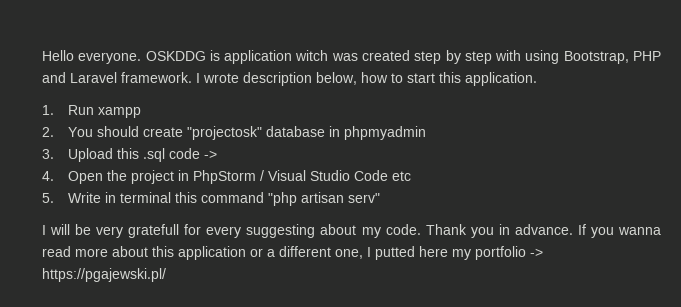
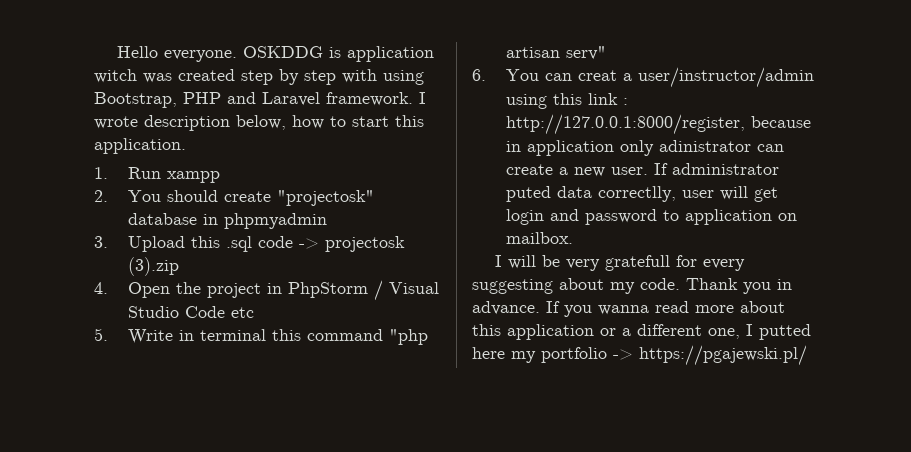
(217, 154) none -> [324,236,405,252] [127,257,179,276] projectosk (3).zip
(380, 198) none -> [472,67,814,88] [505,93,628,109] [505,114,811,135] [505,140,784,156] [505,163,779,177] [505,186,778,202] [505,209,797,225] [505,232,573,244] // 6. You can creat a user/instructor/admin using this link : http://127.0.0.1:8000/register, because in application only adinistrator can create a new user. If administrator puted data correctlly, user will get login and password to application on mailbox.

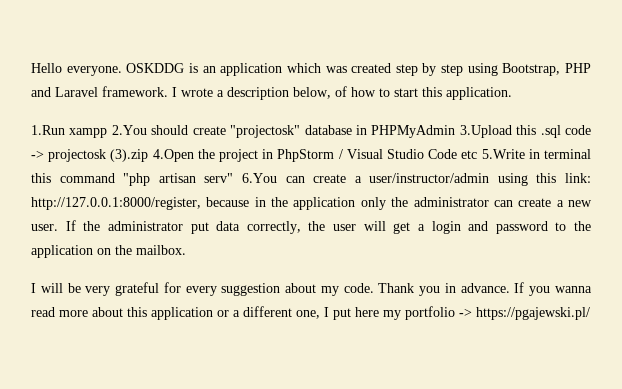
[347,46,435,62] [94,69,137,83] application witch -> [202,63,321,76] an application which
[342,69,377,83] with -> (464, 70) none
(138, 122) none -> [217,90,224,97] a
(286, 122) none -> [335,86,347,97] of
[94,167,161,179] 1. Run -> [31,125,65,135] 1.Run
[94,190,161,202] // 2. You -> [111,125,147,135] 2.You
[223,213,327,229] [94,236,185,252] phpmyadmin // 3. Upload -> [371,125,512,138] PHPMyAdmin 3.Upload
[94,282,170,298] // 4. Open -> [152,149,194,162] 4.Open
[94,328,173,344] // 5. Write -> [481,149,525,159] 5.Write
[472,69,617,81] // 6. You can creat -> [241,173,347,183] 6.You can create
[587,93,628,105] link : -> [564,173,591,183] link:
(521, 146) none -> [271,197,289,207] the
[658,140,751,152] adinistrator -> [391,197,489,207] the administrator
[671,163,779,175] [505,186,676,202] administrator puted data correctlly, -> [83,221,326,234] the administrator put data correctly, the
(778, 194) none -> [417,224,425,231] a
(679, 215) none -> [574,221,591,231] the
(797, 217) none -> [115,245,132,255] the
[605,255,671,271] gratefull -> [115,282,160,296] grateful
[472,279,553,294] suggesting -> [221,283,281,296] suggestion
[759,324,811,340] putted -> [333,308,351,320] put

